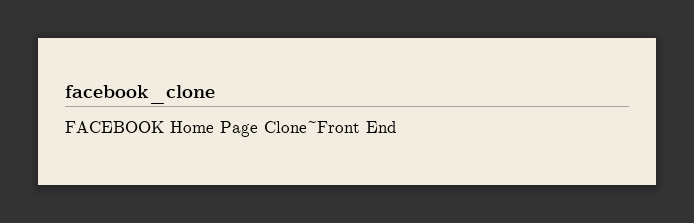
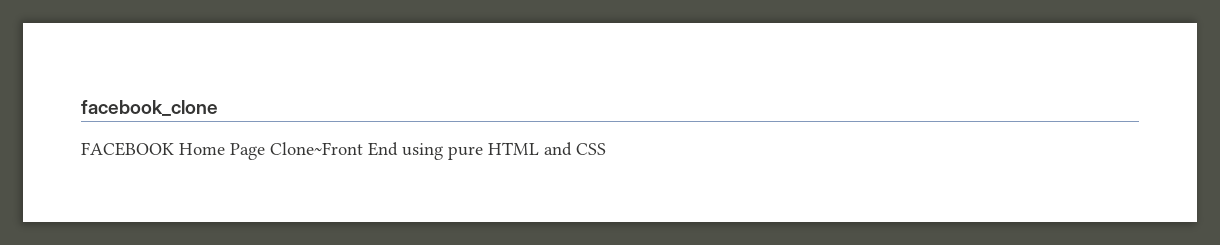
(396, 127) none -> [402,142,606,160] using pure HTML and CSS

